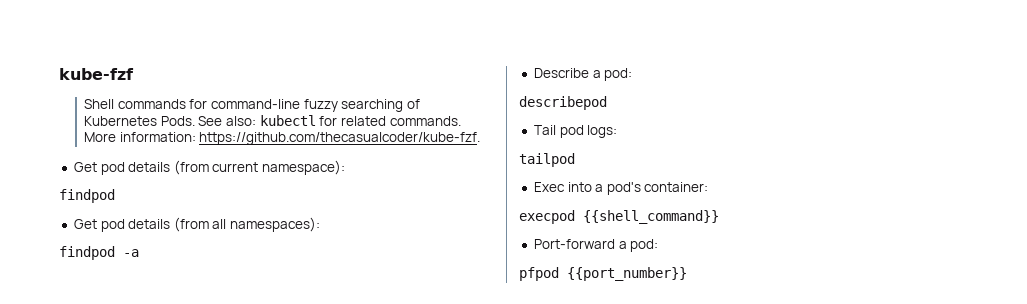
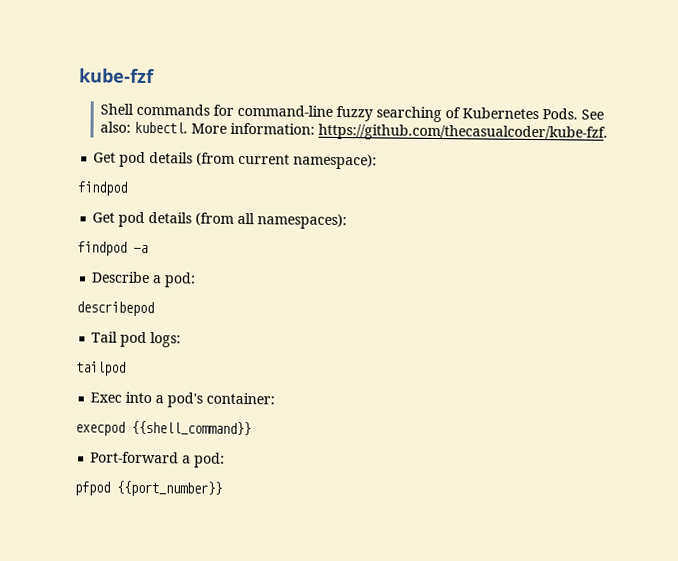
[259,115,461,126] kubectl for related commands. -> [134,121,189,134] kubectl.

